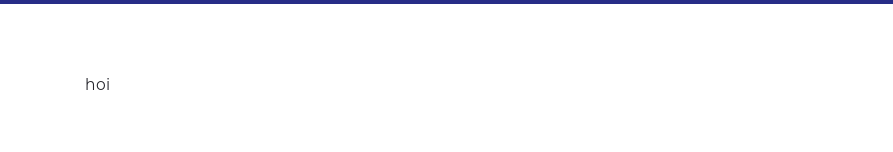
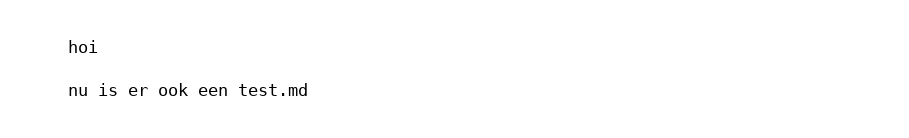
(110, 84) none -> [68,83,308,96] // nu is er ook een test.md

